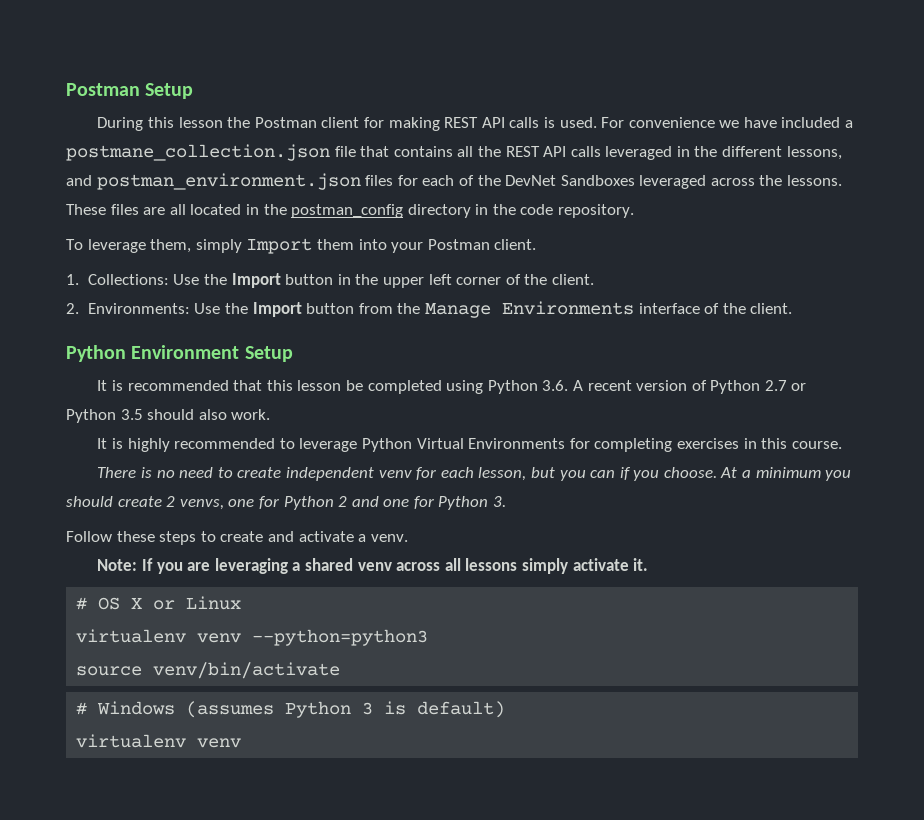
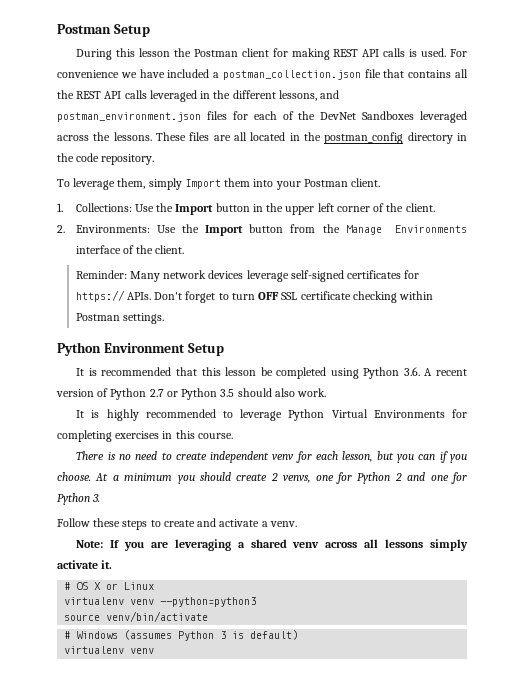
[66,144,330,161] postmane_collection.json -> [222,70,361,80] postman_collection.json
(793, 308) none -> [75,270,420,282] [75,290,434,303] [75,313,164,324] // Reminder: Many network devices leverage self-signed certificates for https:// APIs. Don't forget to turn OFF SSL certificate checking within Postman settings.

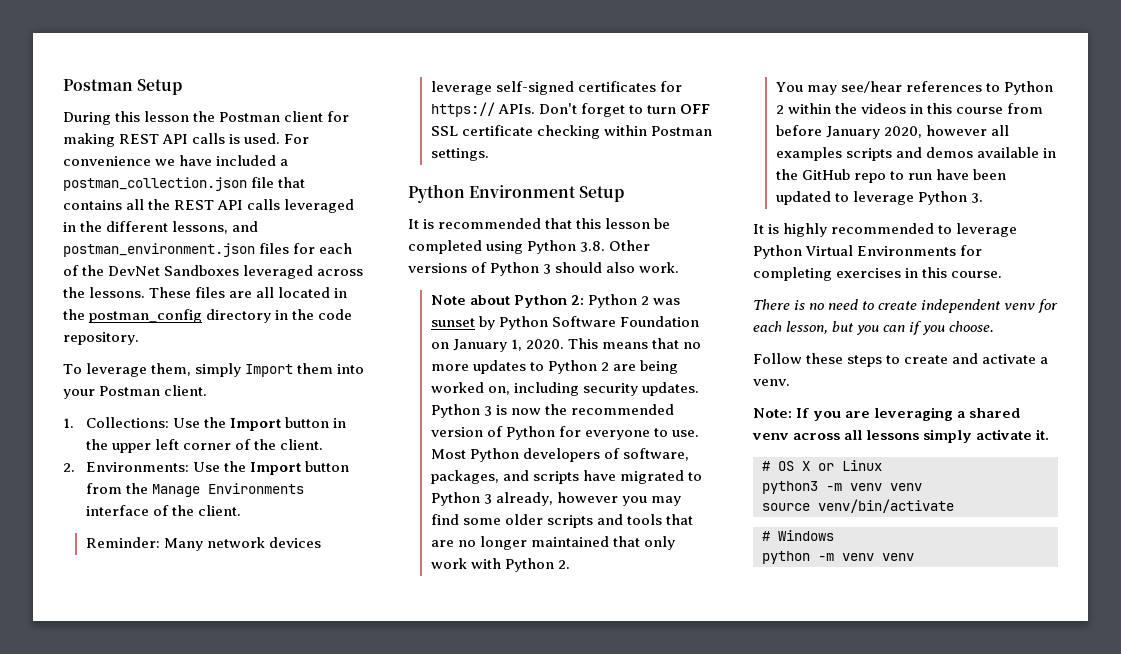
[403,367,468,376] [56,388,327,400] 3.6. A recent version of Python 2.7 or Python 3.5 should also work. -> [580,240,651,252] [408,262,680,276] [430,294,681,308] [430,316,699,330] [430,338,702,352] [430,360,679,374] [430,382,699,396] [430,404,674,418] [430,426,700,440] [430,448,689,462] [430,470,702,484] [430,492,681,506] [430,514,694,528] [430,536,675,550] [430,558,570,572] [775,81,1053,95] [775,103,1044,114] [775,125,1009,139] [775,147,1056,161] [775,169,1007,183] [775,191,983,205] 3.8. Other versions of Python 3 should also work. // Note about Python 2: Python 2 was sunset by Python Software Foundation on January 1, 2020. This means that no more updates to Python 2 are being worked on, including security updates. Python 3 is now the recommended version of Python for everyone to use. Most Python developers of software, packages, and scripts have migrated to Python 3 already, however you may find some older scripts and tools that are no longer maintained that only work with Python 2. // You may see/hear references to Python 2 within the videos in this course from before January 2020, however all examples scripts and demos available in the GitHub repo to run have been updated to leverage Python 3.
[95,472,467,484] [57,493,101,505] At a minimum you should create 2 venvs, one for Python 2 and one for Python 3. -> (995, 326) none
[64,597,257,607] virtualenv venv --python=python3 -> [762,481,922,494] python3 -m venv venv
[124,630,299,641] [64,646,125,654] (assumes Python 3 is default) // virtualenv -> [762,551,874,564] // python -m venv

